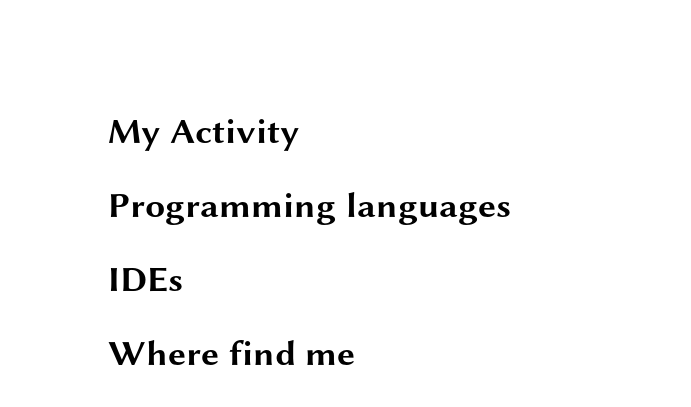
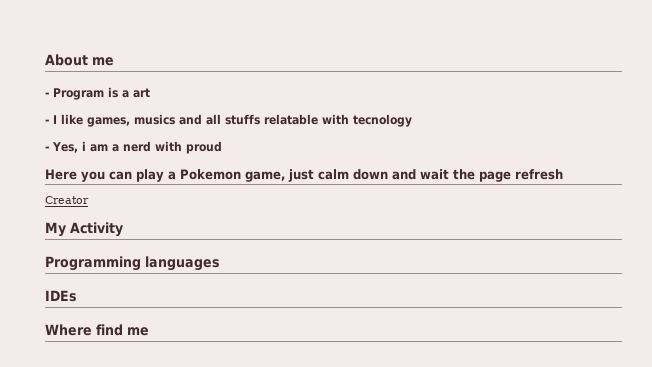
(108, 135) none -> [45,54,114,66] [45,87,150,100] [45,114,412,127] [45,141,222,154] [45,169,563,182] [45,196,89,204] About me // - Program is a art // - I like games, musics and all stuffs relatable with tecnology // - Yes, i am a nerd with proud // Here you can play a Pokemon game, just calm down and wait the page refresh // Creator //

